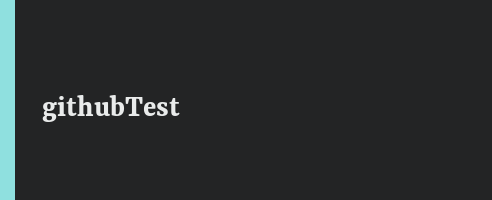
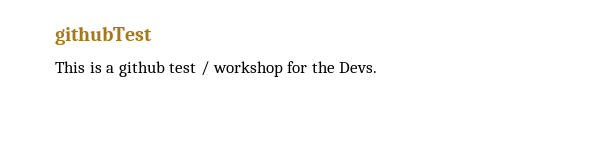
(180, 108) none -> [55,61,378,77] // This is a github test / workshop for the Devs.

